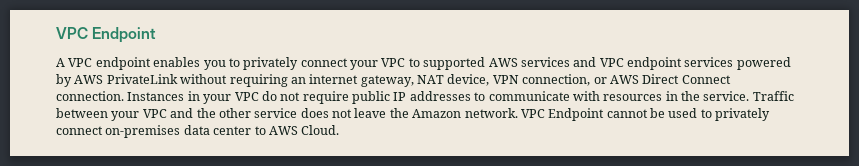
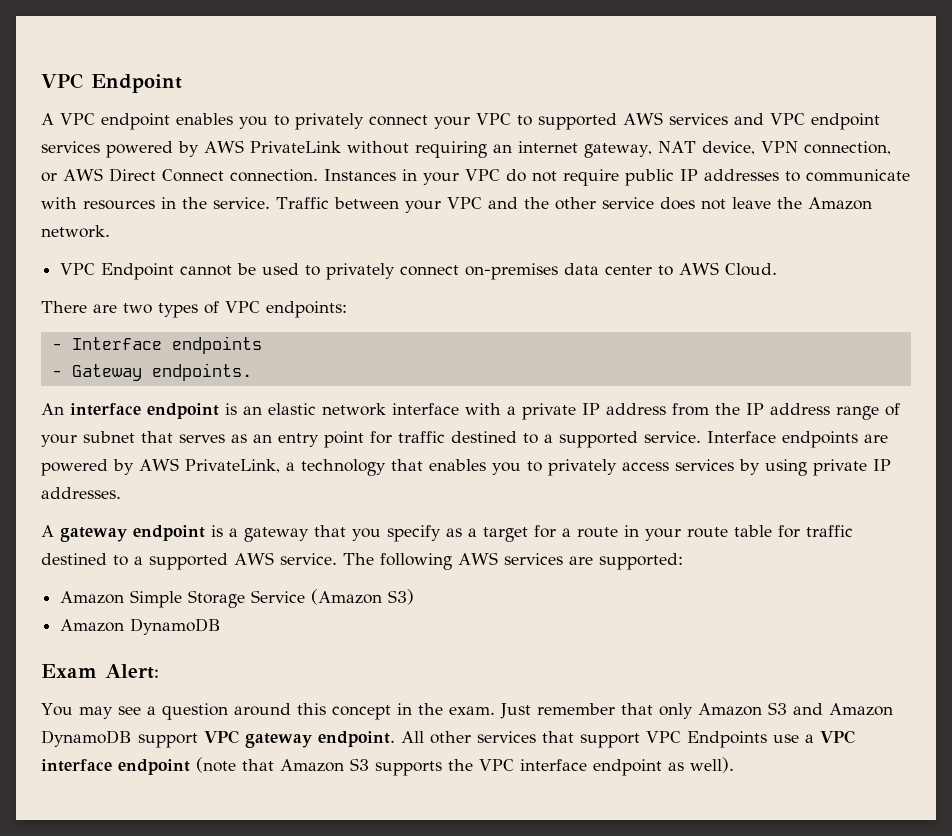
(518, 113) none -> (110, 231) //
(340, 130) none -> [41,301,347,318] [51,336,262,354] [51,363,252,381] [41,403,900,420] [41,431,888,448] [41,458,891,476] [41,487,121,499] [41,525,853,542] [41,552,683,570] [60,589,415,608] [60,618,222,635] [41,664,159,679] [41,702,893,720] [41,730,855,748] [41,757,734,776] // There are two types of VPC endpoints: // - Interface endpoints // - Gateway endpoints. // An interface endpoint is an elastic network interface with a private IP address from the IP address range of your subnet that serves as an entry point for traffic destined to a supported service. Interface endpoints are powered by AWS PrivateLink, a technology that enables you to privately access services by using private IP addresses. // A gateway endpoint is a gateway that you specify as a target for a route in your route table for traffic destined to a supported AWS service. The following AWS services are supported: // Amazon Simple Storage Service (Amazon S3) // Amazon DynamoDB // Exam Alert: // You may see a question around this concept in the exam. Just remember that only Amazon S3 and Amazon DynamoDB support VPC gateway endpoint. All other services that support VPC Endpoints use a VPC interface endpoint (note that Amazon S3 supports the VPC interface endpoint as well).

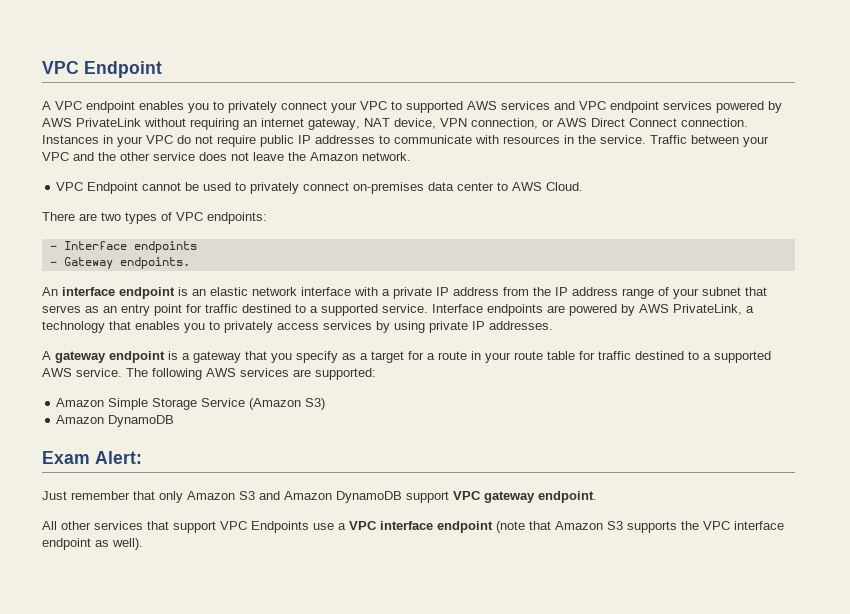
[41,703,495,720] You may see a question around this concept in the exam. -> (142, 457) none
(395, 739) none -> (597, 497) //

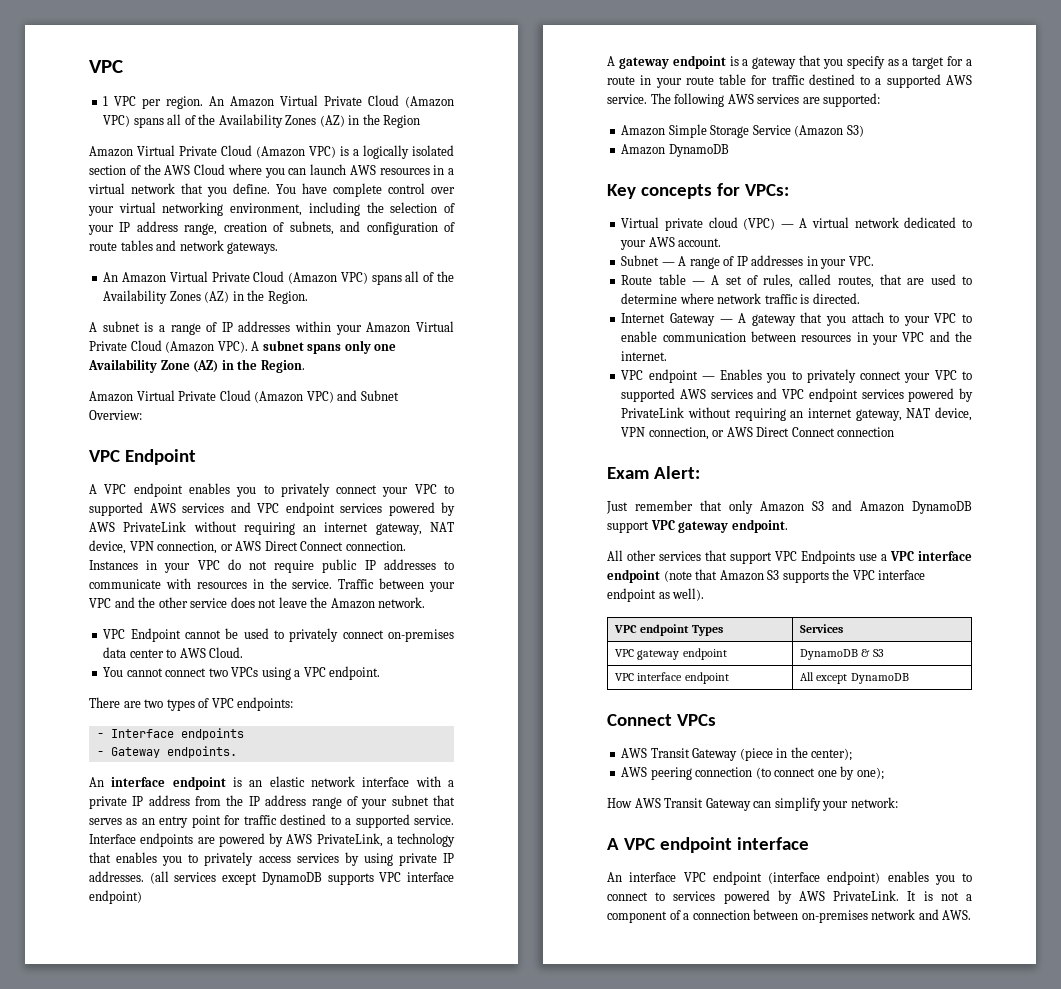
[42,61,79,74] VPC -> [89,60,123,73] [103,95,455,109] [103,114,421,128] [89,145,454,159] [89,164,454,178] [88,183,455,197] [88,202,456,216] [88,221,456,235] [89,240,279,254] [103,271,454,285] [103,290,308,304] [89,321,454,335] [89,340,397,354] [88,359,305,373] [89,390,399,403] [89,410,142,420] [89,450,120,462] VPC // 1 VPC per region. An Amazon Virtual Private Cloud (Amazon VPC) spans all of the Availability Zones (AZ) in the Region // Amazon Virtual Private Cloud (Amazon VPC) is a logically isolated section of the AWS Cloud where you can launch AWS resources in a virtual network that you define. You have complete control over your virtual networking environment, including the selection of your IP address range, creation of subnets, and configuration of route tables and network gateways. // An Amazon Virtual Private Cloud (Amazon VPC) spans all of the Availability Zones (AZ) in the Region. // A subnet is a range of IP addresses within your Amazon Virtual Private Cloud (Amazon VPC). A subnet spans only one Availability Zone (AZ) in the Region. // Amazon Virtual Private Cloud (Amazon VPC) and Subnet Overview: // VPC
(584, 186) none -> [103,666,381,680] // You cannot connect two VPCs using a VPC endpoint.
(553, 325) none -> [149,871,455,885] [89,890,142,904] (all services except DynamoDB supports VPC interface endpoint)
(175, 421) none -> [607,183,789,199] [621,217,972,231] [620,237,722,250] [621,255,874,269] [621,274,972,288] [621,293,860,304] [621,312,972,326] [621,331,972,345] [621,351,668,361] [621,369,972,383] [621,388,973,402] [621,407,972,421] [621,427,895,440] // Key concepts for VPCs: // Virtual private cloud (VPC) — A virtual network dedicated to your AWS account. // Subnet — A range of IP addresses in your VPC. // Route table — A set of rules, called routes, that are used to determine where network traffic is directed. // Internet Gateway — A gateway that you attach to your VPC to enable communication between resources in your VPC and the internet. // VPC endpoint — Enables you to privately connect your VPC to supported AWS services and VPC endpoint services powered by PrivateLink without requiring an internet gateway, NAT device, VPN connection, or AWS Direct Connect connection
(143, 544) none -> [614,624,723,636] [800,624,844,633] [615,648,727,660] [800,649,884,660] [615,672,729,684] [800,672,909,684] [607,714,716,726] [621,747,853,761] [621,766,884,780] [607,797,898,811] [607,837,809,853] [607,871,972,885] [607,890,972,904] [607,909,972,923] // VPC endpoint Types | Services // VPC gateway endpoint | DynamoDB & S3 // VPC interface endpoint | All except DynamoDB // Connect VPCs // AWS Transit Gateway (piece in the center); // AWS peering connection (to connect one by one); // How AWS Transit Gateway can simplify your network: // A VPC endpoint interface // An interface VPC endpoint (interface endpoint) enables you to connect to services powered by AWS PrivateLink. It is not a component of a connection between on-premises network and AWS.

